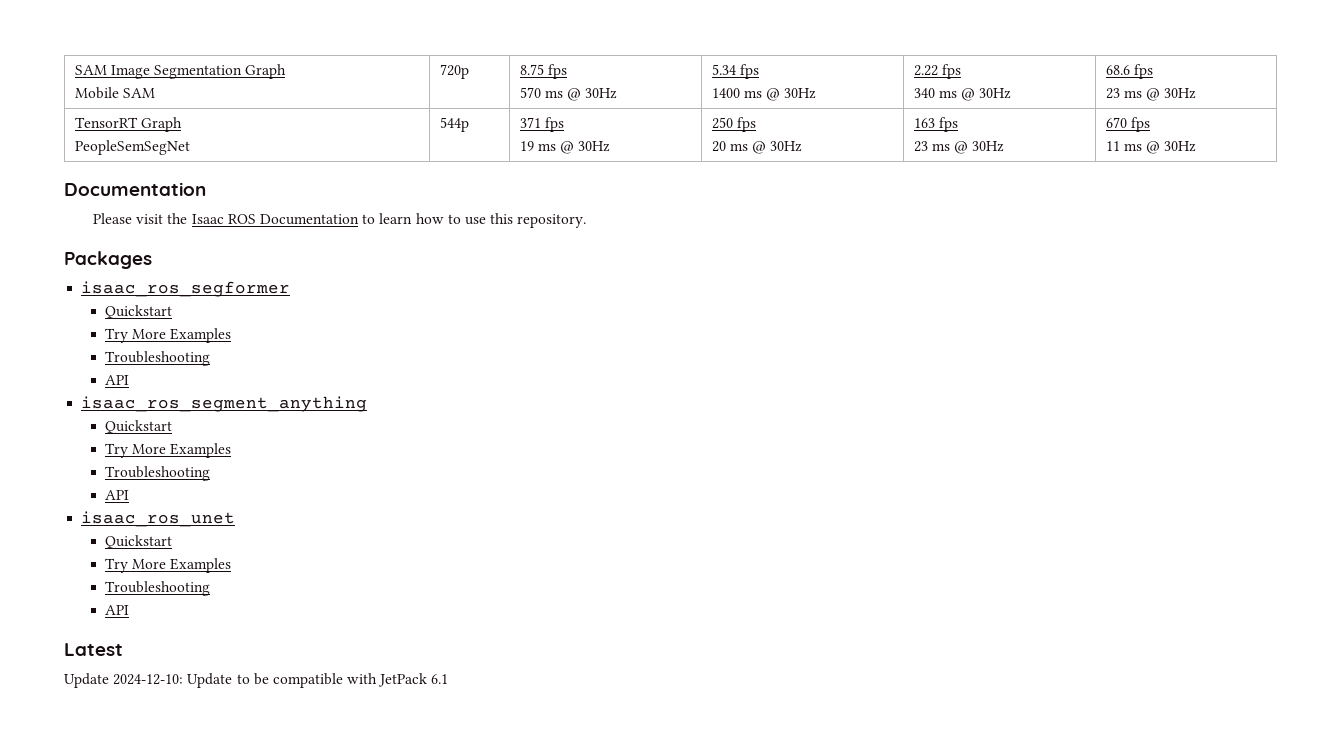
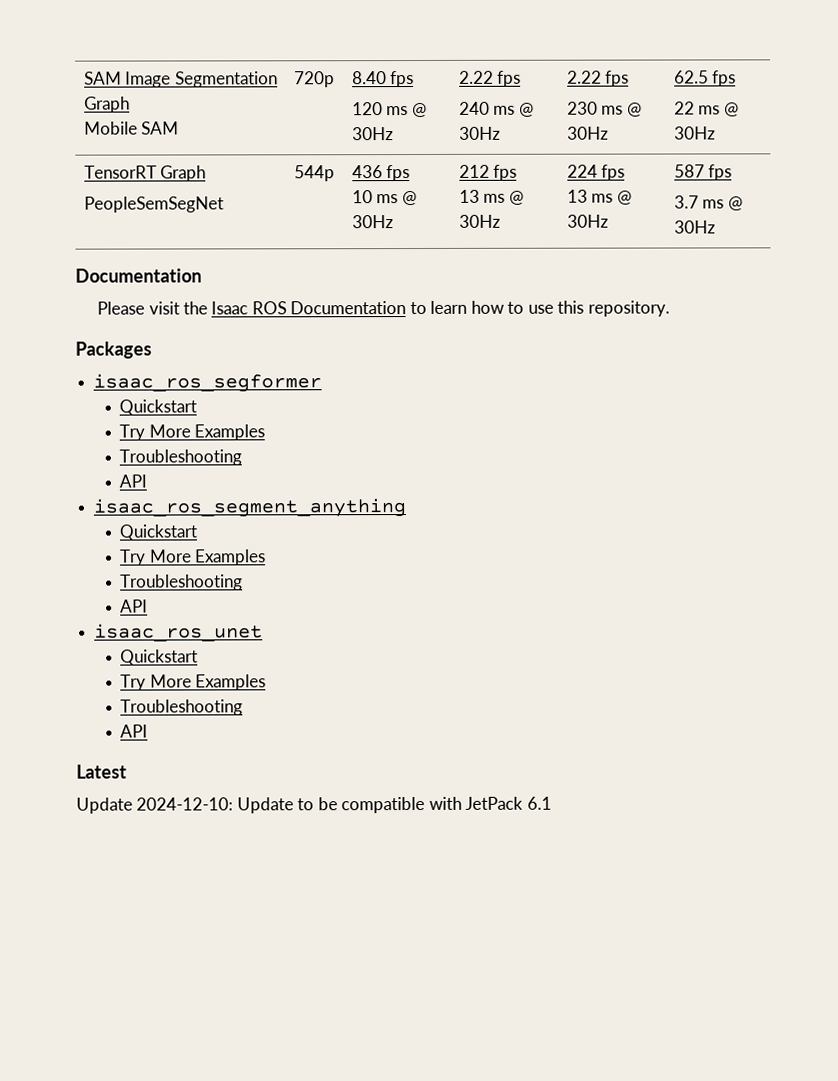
[519,64,568,79] [519,87,618,101] [711,64,760,79] [711,88,817,101] [913,64,962,79] [913,88,1012,101] [1105,64,1154,79] [1105,88,1120,99] 8.75 fps // 570 ms @ 30Hz | 5.34 fps // 1400 ms @ 30Hz | 2.22 fps // 340 ms @ 30Hz | 68.6 fps // 23 -> [351,71,415,88] [351,102,427,118] [351,127,394,141] [458,70,522,87] [458,101,534,117] [458,126,501,140] [566,70,630,87] [566,101,642,117] [566,126,609,140] [673,70,737,87] [673,101,695,115] 8.40 fps // 120 ms @ 30Hz | 2.22 fps // 240 ms @ 30Hz | 2.22 fps // 230 ms @ 30Hz | 62.5 fps // 22
[519,117,565,132] [519,141,611,154] [711,117,757,132] [711,141,803,154] [913,117,959,132] [913,141,1005,154] [1105,117,1151,132] [1105,141,1120,151] 371 fps // 19 ms @ 30Hz | 250 fps // 20 ms @ 30Hz | 163 fps // 23 ms @ 30Hz | 670 fps // 11 -> [351,165,411,182] [351,190,417,206] [351,215,394,229] [458,164,518,181] [458,189,524,205] [458,214,501,228] [566,164,626,181] [566,189,632,205] [566,214,609,228] [673,164,733,181] [673,195,699,209] 436 fps // 10 ms @ 30Hz | 212 fps // 13 ms @ 30Hz | 224 fps // 13 ms @ 30Hz | 587 fps // 3.7

